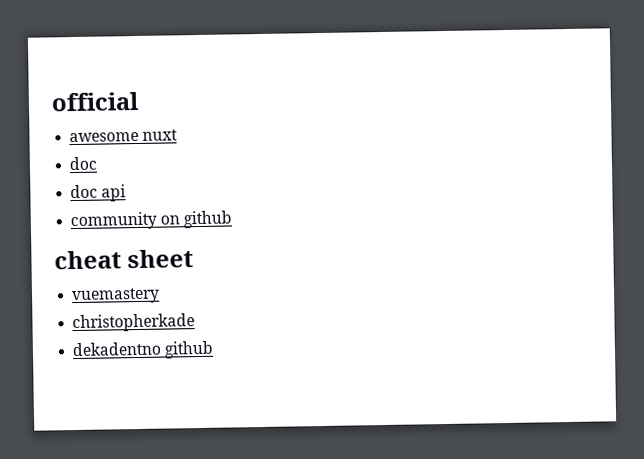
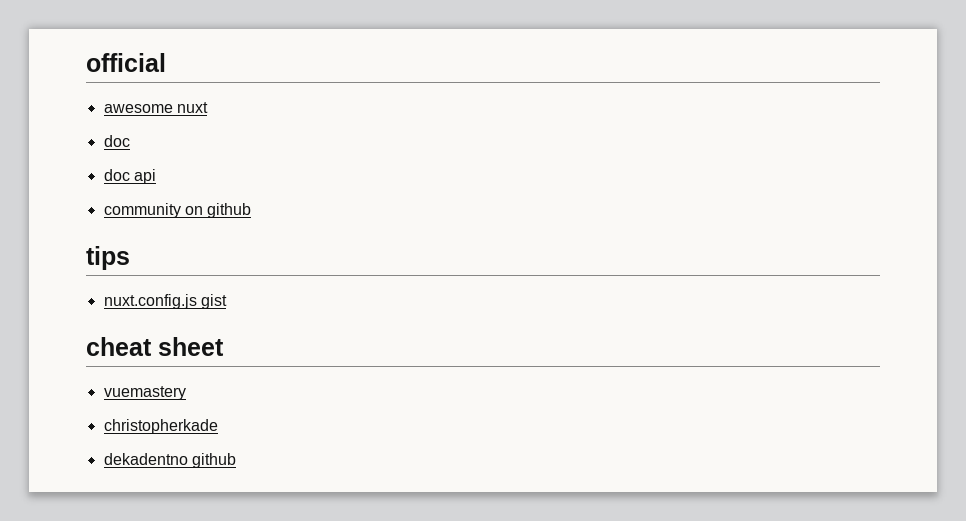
(233, 219) none -> [86,246,130,270] [103,294,227,309] // tips // nuxt.config.js gist

